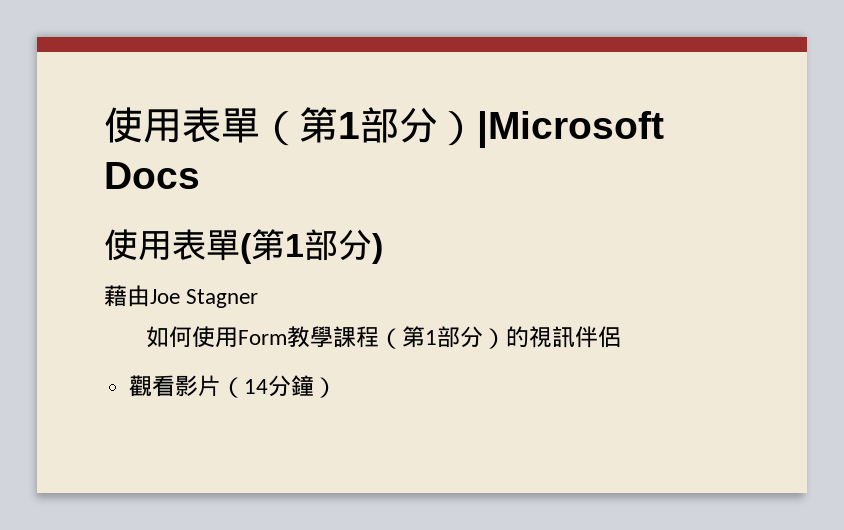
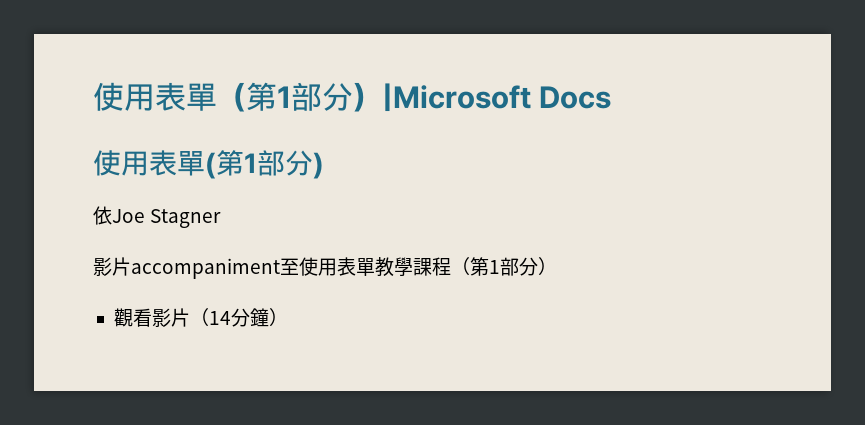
[104,285,150,307] 藉由 -> [93,206,112,225] 依
[145,326,287,348] 如何使用Form -> [93,257,375,279] 影片accompaniment至使用表單
[505,326,621,348] 的視訊伴侶 -> (557, 266) none

